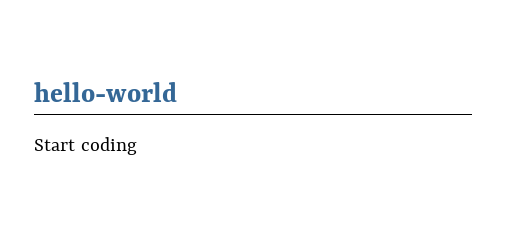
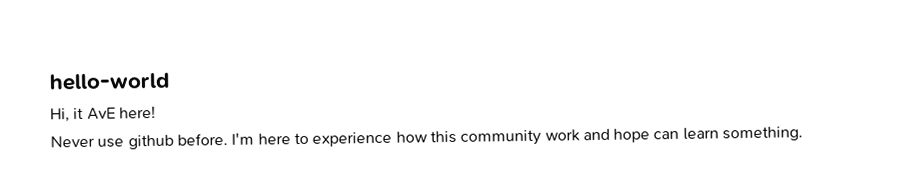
[34,137,137,155] Start coding -> [50,105,156,123] [50,126,804,150] Hi, it AvE here! // Never use github before. I'm here to experience how this community work and hope can learn something.

